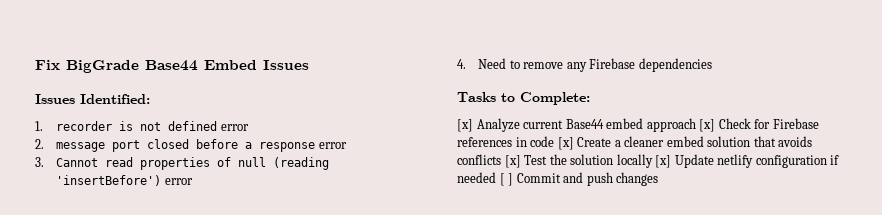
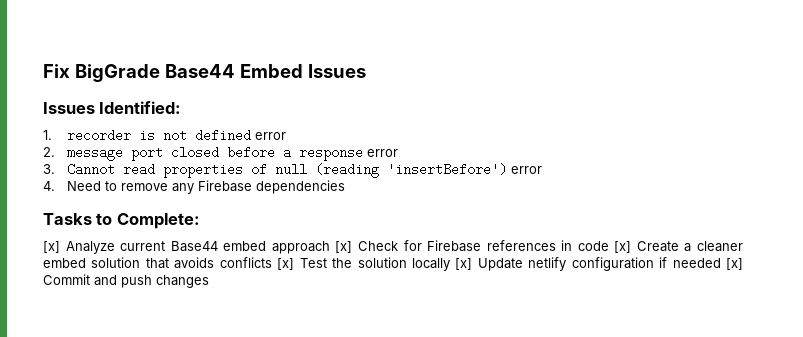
[499,173,514,186] [ ] -> [726,258,743,270] [x]

